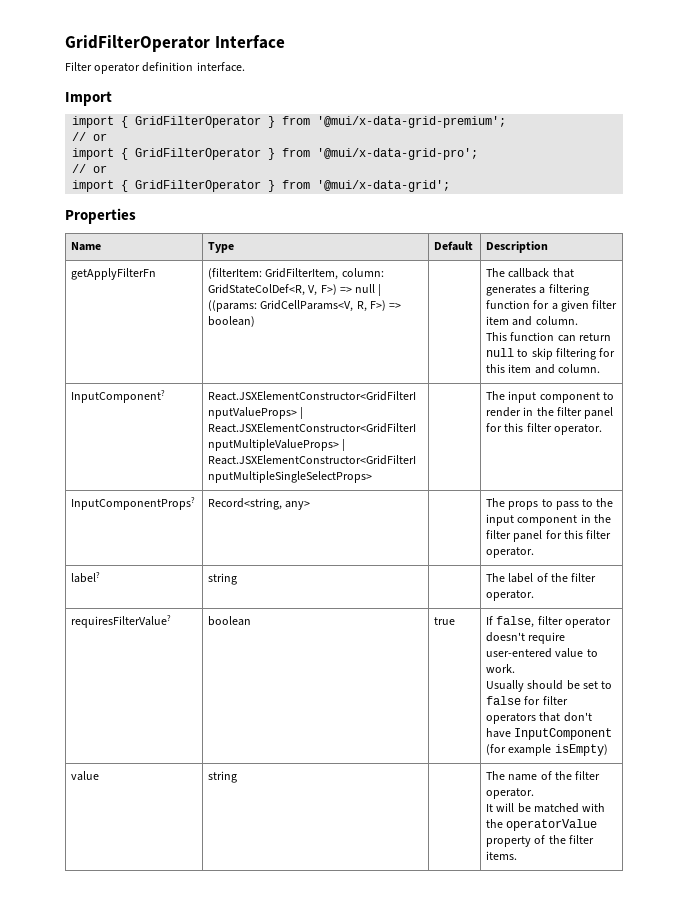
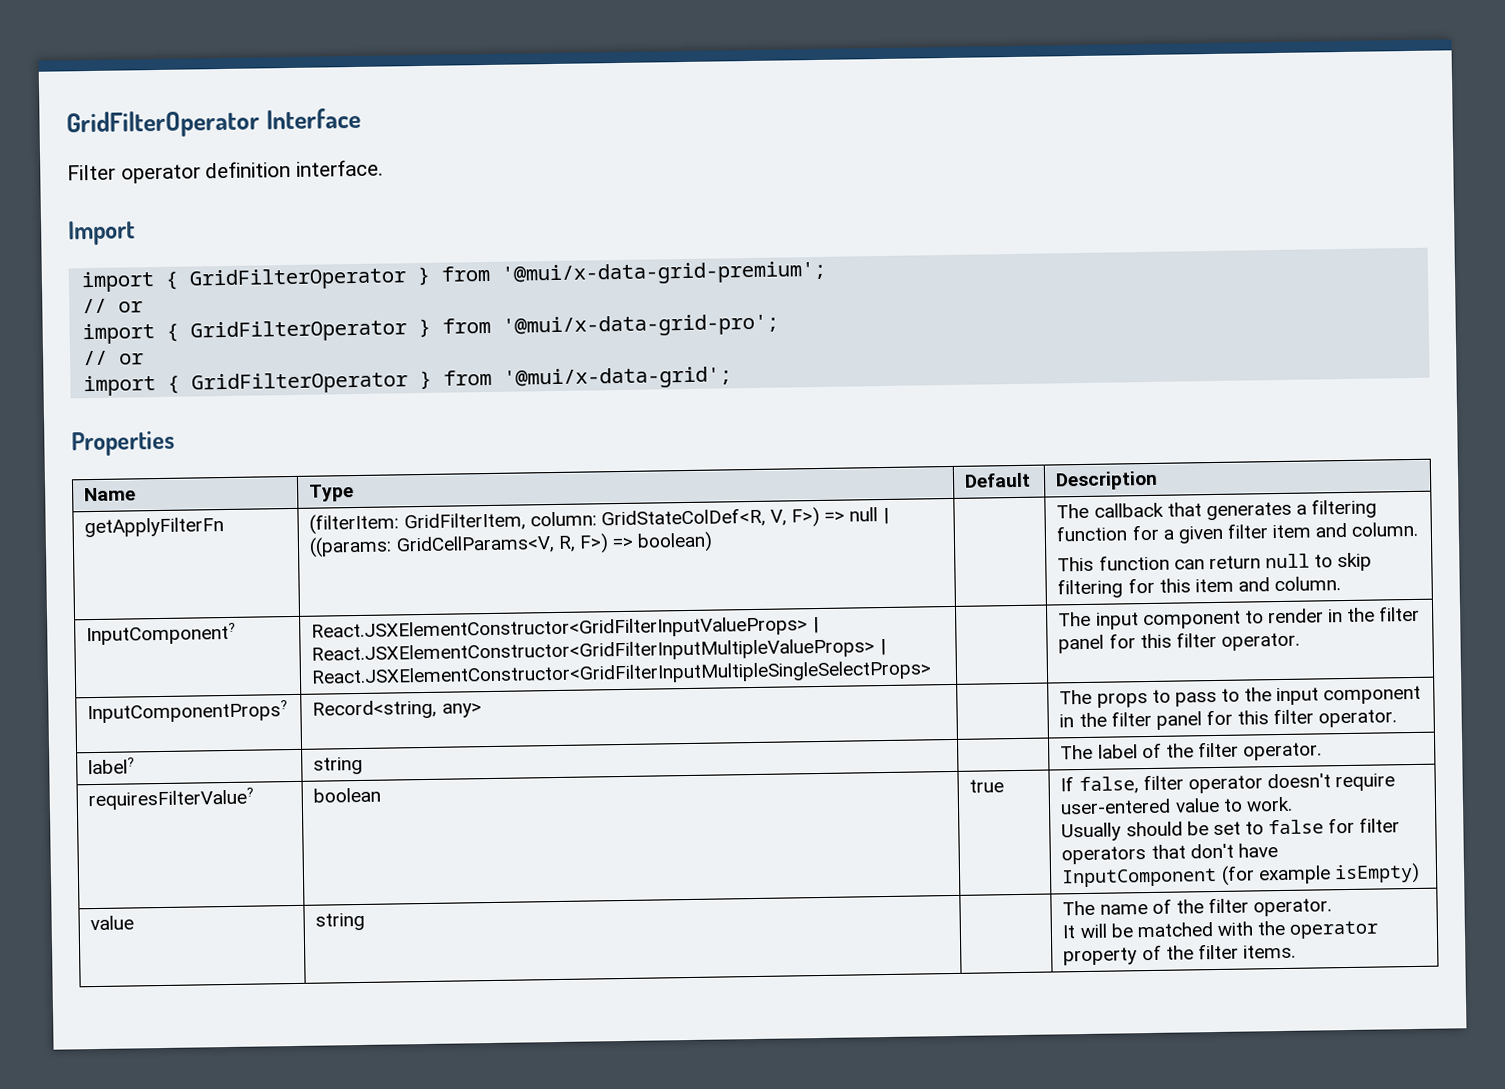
[506,819,598,831] operatorValue -> [1289,920,1380,939] operator

